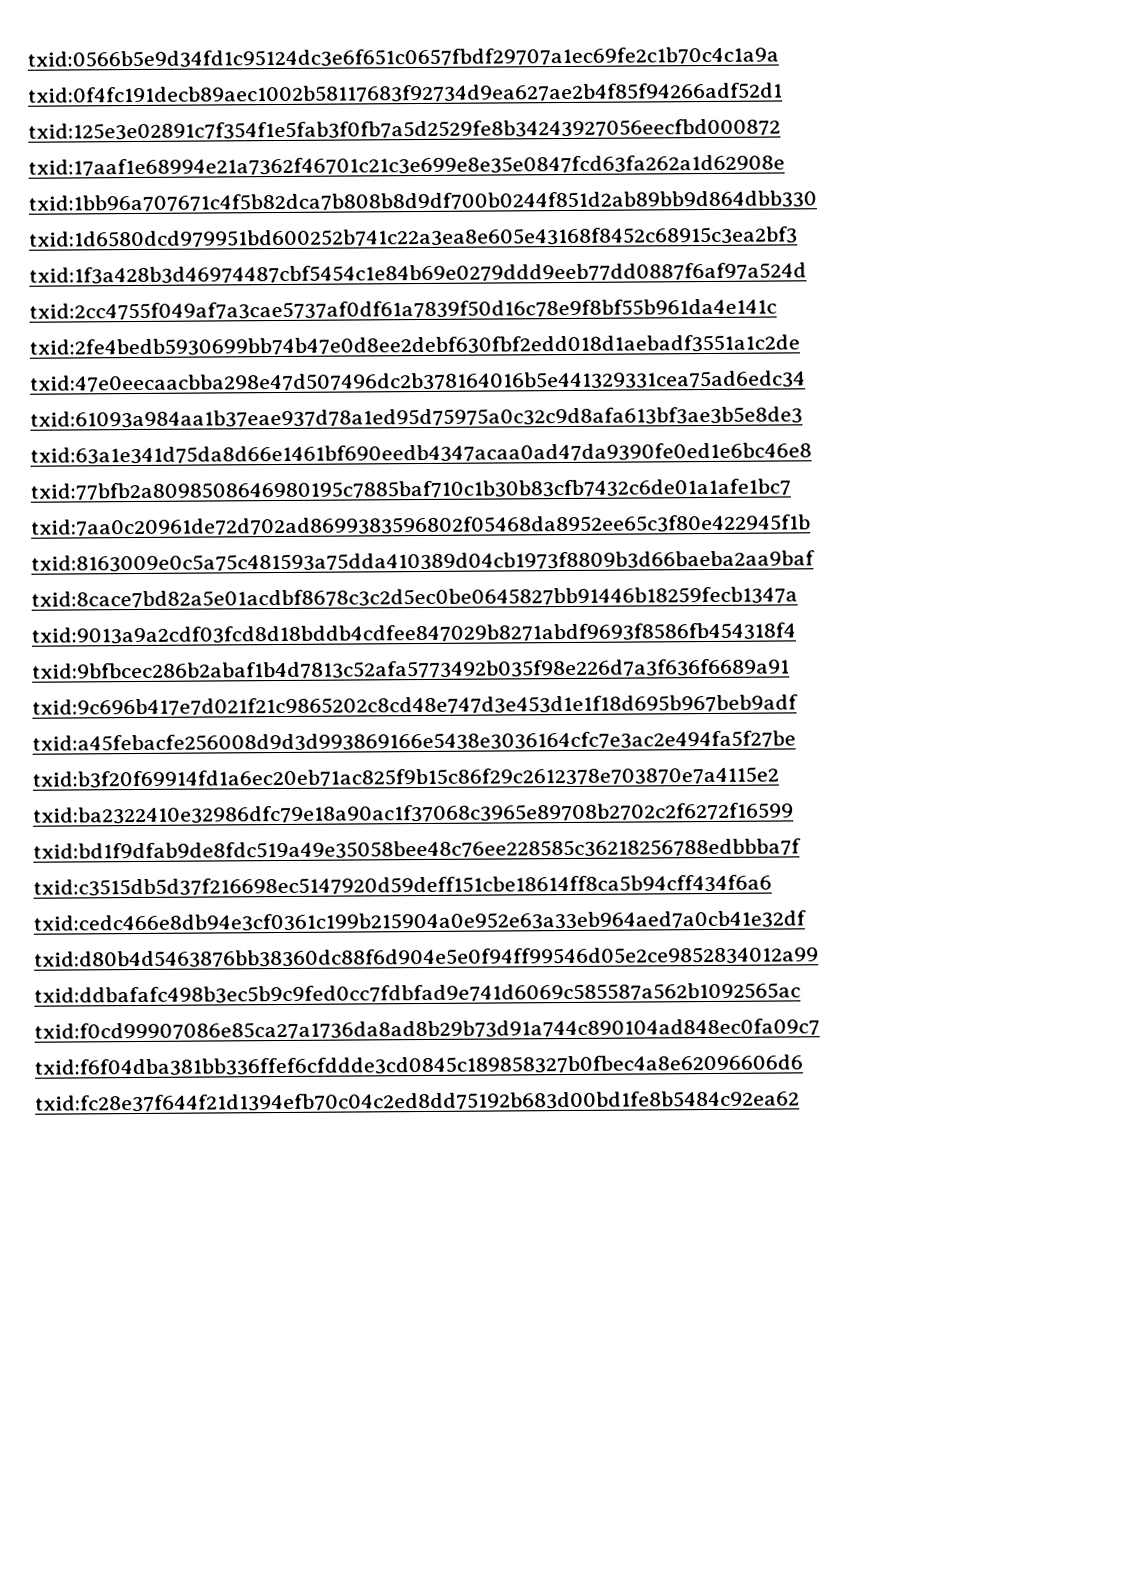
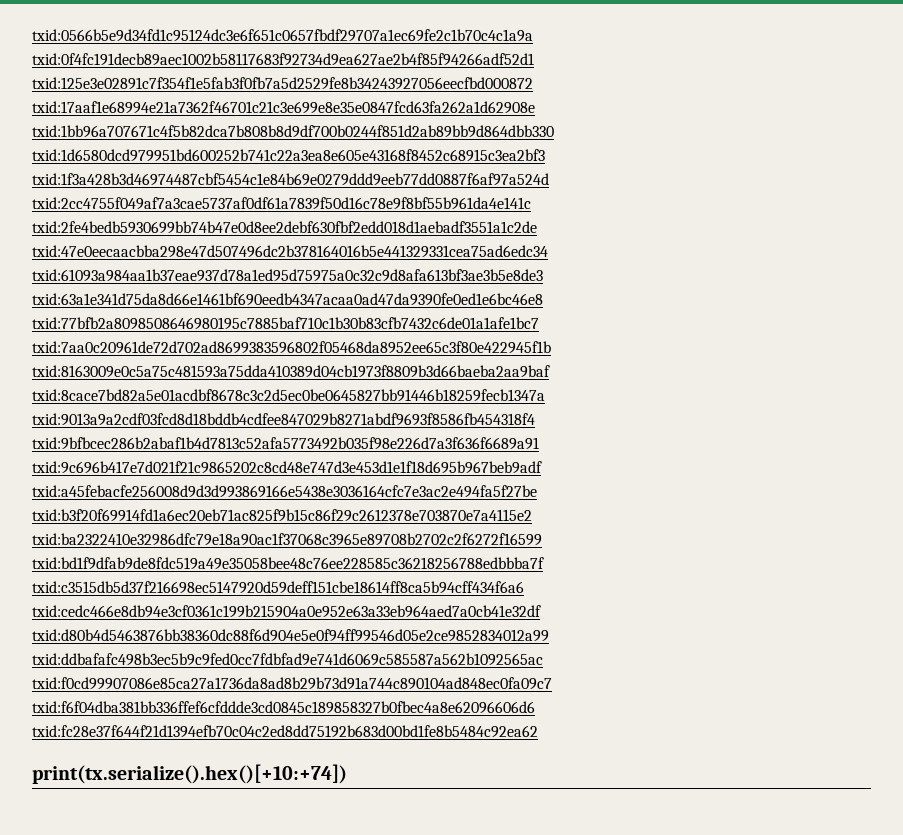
(800, 1101) none -> [32,764,347,784] // print(tx.serialize().hex()[+10:+74])

